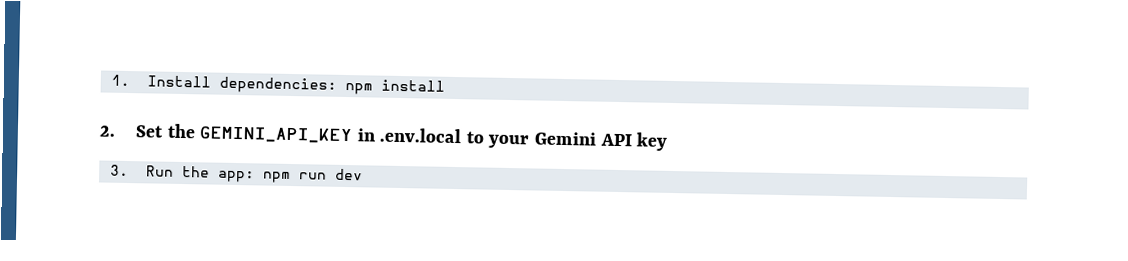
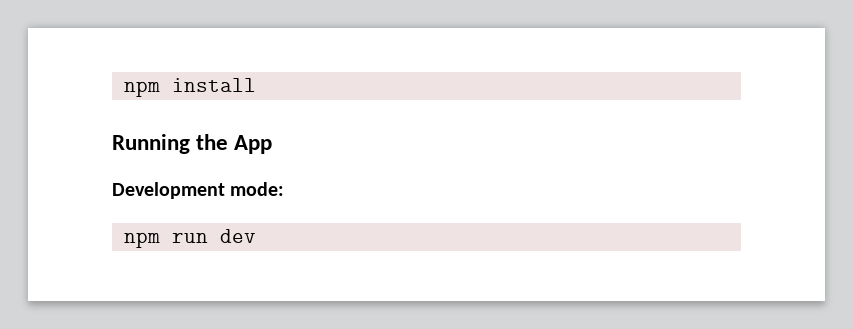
[111,74,338,94] 1. Install dependencies: -> (124, 89) none
[99,123,668,151] [110,164,256,183] 2. Set the GEMINI_API_KEY in .env.local to your Gemini API key // 3. Run the app: -> [112,134,273,154] [112,182,285,199] Running the App // Development mode: //

